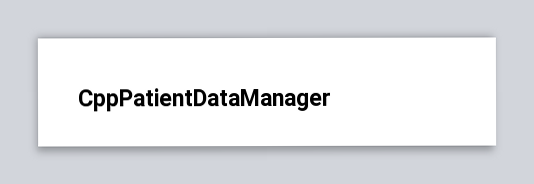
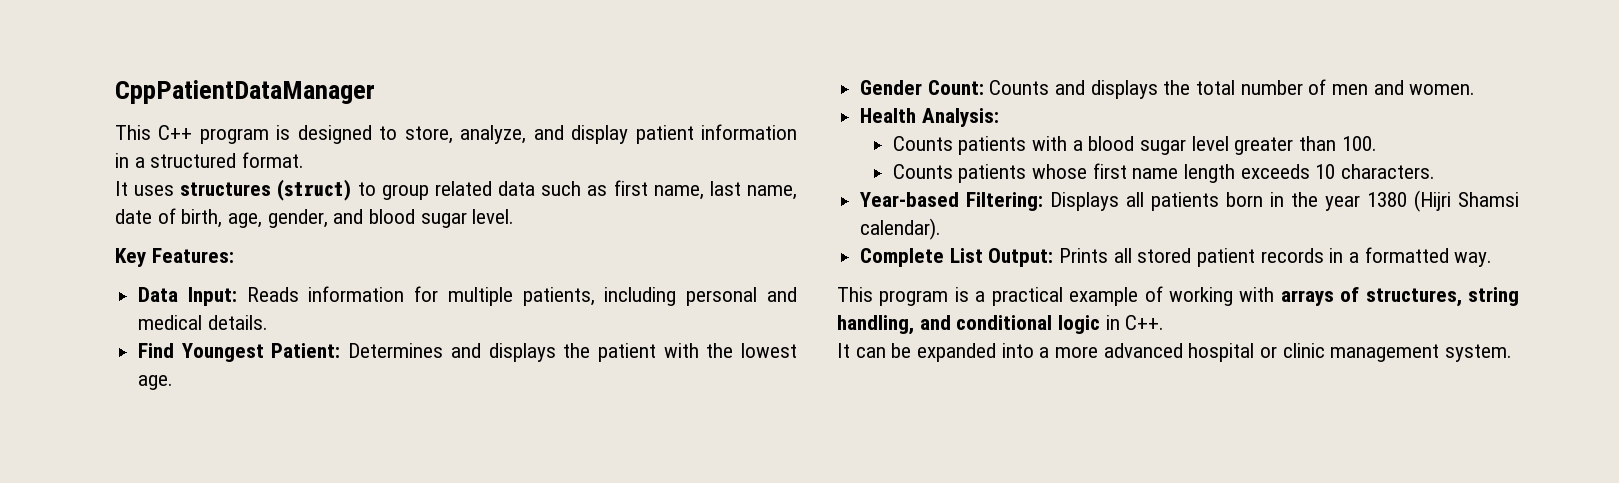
(332, 99) none -> [115,124,797,144] [115,152,305,168] [115,179,797,201] [115,208,515,228] [115,248,234,267] [138,286,797,306] [138,315,268,330] [138,343,797,362] [138,375,174,390] [860,79,1476,99] [860,108,999,127] [892,136,1377,155] [892,163,1435,183] [860,190,1519,212] [860,218,942,240] [860,247,1493,267] [837,286,1519,307] [837,315,1165,335] [837,343,1513,362] // This C++ program is designed to store, analyze, and display patient information in a structured format. // It uses structures (struct) to group related data such as first name, last name, date of birth, age, gender, and blood sugar level. // Key Features: // Data Input: Reads information for multiple patients, including personal and medical details. // Find Youngest Patient: Determines and displays the patient with the lowest age. // Gender Count: Counts and displays the total number of men and women. // Health Analysis: // Counts patients with a blood sugar level greater than 100. // Counts patients whose first name length exceeds 10 characters. // Year-based Filtering: Displays all patients born in the year 1380 (Hijri Shamsi calendar). // Complete List Output: Prints all stored patient records in a formatted way. // This program is a practical example of working with arrays of structures, string handling, and conditional logic in C++. // It can be expanded into a more advanced hospital or clinic management system.

